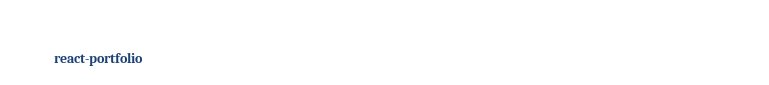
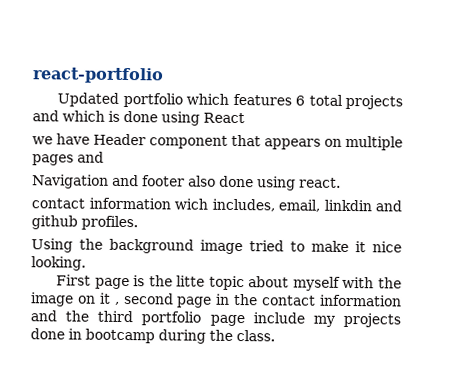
(143, 59) none -> [57,92,403,110] [32,110,245,126] [32,133,403,151] [32,151,104,166] [32,174,341,191] [31,197,402,212] [31,215,138,231] [31,238,402,255] [31,256,86,271] [56,274,402,291] [30,292,402,308] [30,310,401,328] [30,328,275,344] // Updated portfolio which features 6 total projects and which is done using React // we have Header component that appears on multiple pages and // Navigation and footer also done using react. // contact information wich includes, email, linkdin and github profiles. // Using the background image tried to make it nice looking. // First page is the litte topic about myself with the image on it , second page in the contact information and the third portfolio page include my projects done in bootcamp during the class.

